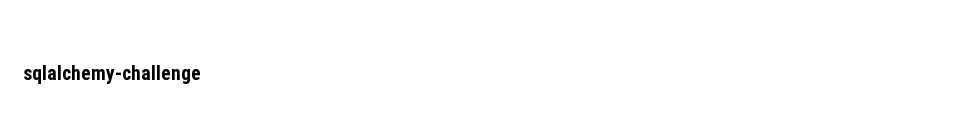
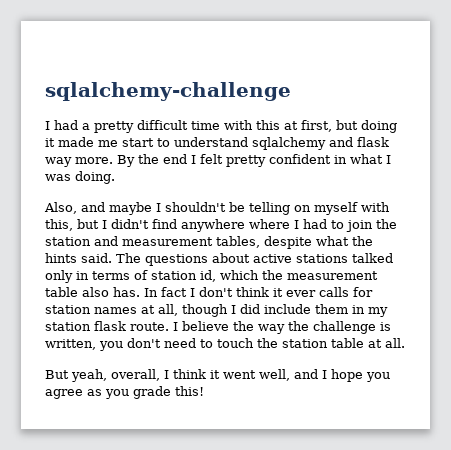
(201, 74) none -> [45,120,397,133] [45,137,389,150] [45,154,391,167] [45,171,115,184] [44,202,390,215] [45,219,397,232] [45,236,373,249] [45,253,393,266] [45,270,378,283] [45,287,373,297] [45,304,388,317] [45,321,391,334] [45,338,405,351] [45,369,390,382] [45,386,204,399] // I had a pretty difficult time with this at first, but doing it made me start to understand sqlalchemy and flask way more. By the end I felt pretty confident in what I was doing. // Also, and maybe I shouldn't be telling on myself with this, but I didn't find anywhere where I had to join the station and measurement tables, despite what the hints said. The questions about active stations talked only in terms of station id, which the measurement table also has. In fact I don't think it ever calls for station names at all, though I did include them in my station flask route. I believe the way the challenge is written, you don't need to touch the station table at all. // But yeah, overall, I think it went well, and I hope you agree as you grade this!

